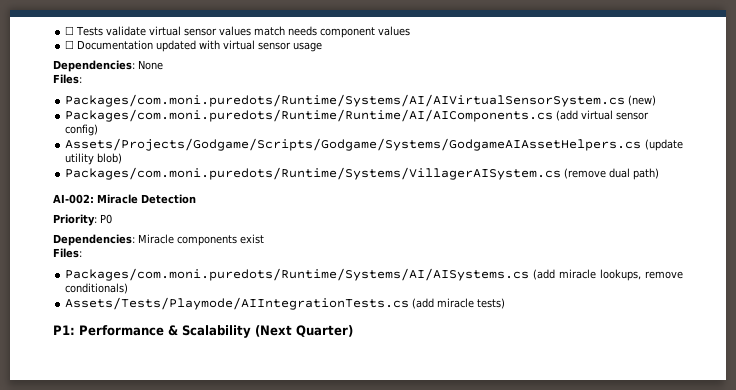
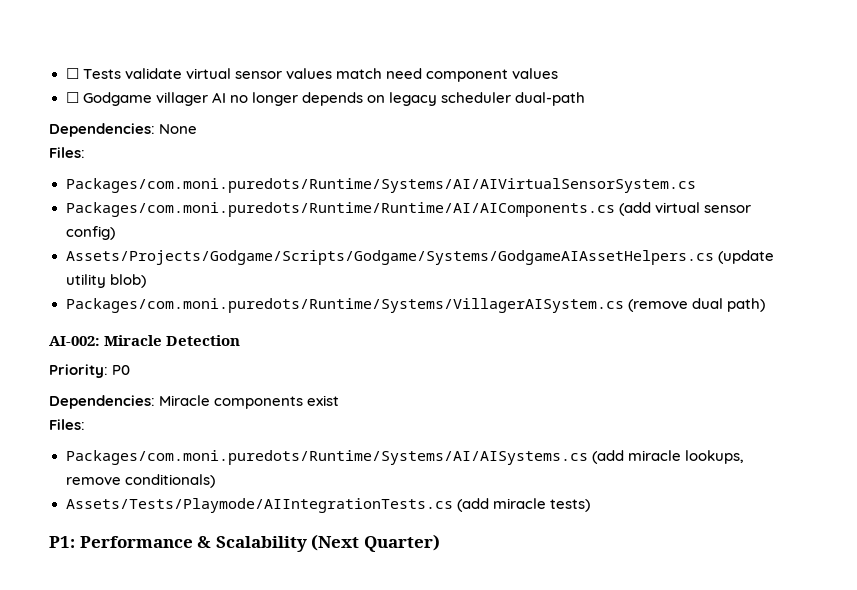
[288,26,318,36] needs -> [385,68,422,79] need
[77,40,323,52] Documentation updated with virtual sensor usage -> [82,92,586,106] Godgame villager AI no longer depends on legacy scheduler dual-path
[628,95,657,106] (new) -> (696, 185) none

